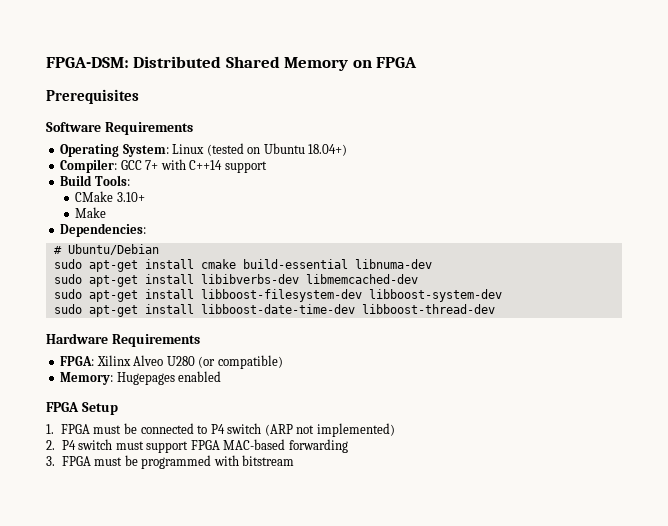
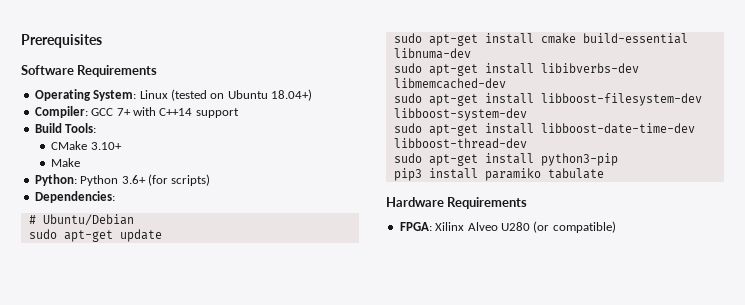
[46,56,418,71] FPGA-DSM: Distributed Shared Memory on FPGA // -> (21, 41) none
(107, 212) none -> [34,174,211,186] // Python: Python 3.6+ (for scripts)
(159, 249) none -> [28,229,162,242] // sudo apt-get update
(495, 309) none -> [393,153,618,166] [393,168,604,181] // sudo apt-get install python3-pip // pip3 install paramiko tabulate
[60,371,222,385] [46,402,118,415] [46,423,395,437] [46,439,348,453] [46,455,295,469] // Memory: Hugepages enabled // FPGA Setup // 1. FPGA must be connected to P4 switch (ARP not implemented) // 2. P4 switch must support FPGA MAC-based forwarding // 3. FPGA must be programmed with bitstream -> (616, 227) none

